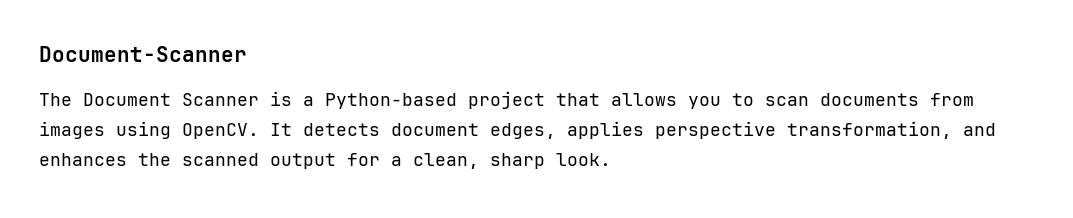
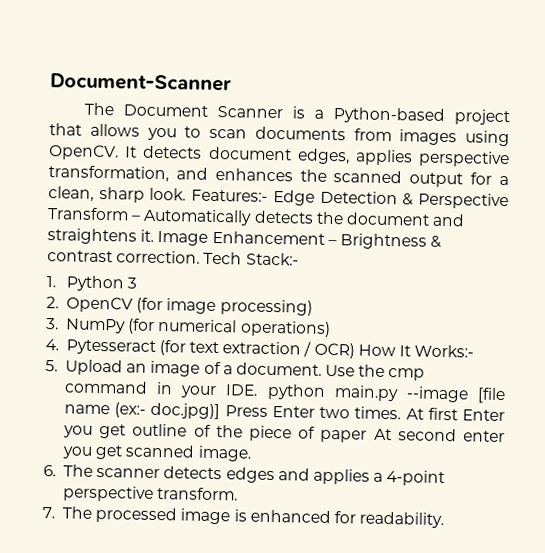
(611, 159) none -> [191,189,510,210] [47,207,466,227] [47,228,443,250] [47,250,299,266] [46,275,138,292] [46,296,313,316] [46,318,331,338] [45,339,475,359] [45,359,426,381] [63,380,506,404] [63,402,505,422] [62,423,505,443] [61,444,252,462] [43,464,446,487] [62,485,239,502] [42,506,445,529] Features:- Edge Detection & Perspective Transform – Automatically detects the document and straightens it. Image Enhancement – Brightness & contrast correction. Tech Stack:- // 1. Python 3 // 2. OpenCV (for image processing) // 3. NumPy (for numerical operations) // 4. Pytesseract (for text extraction / OCR) How It Works:- // 5. Upload an image of a document. Use the cmp command in your IDE. python main.py --image [file name (ex:- doc.jpg)] Press Enter two times. At first Enter you get outline of the piece of paper At second enter you get scanned image. // 6. The scanner detects edges and applies a 4-point perspective transform. // 7. The processed image is enhanced for readability.

